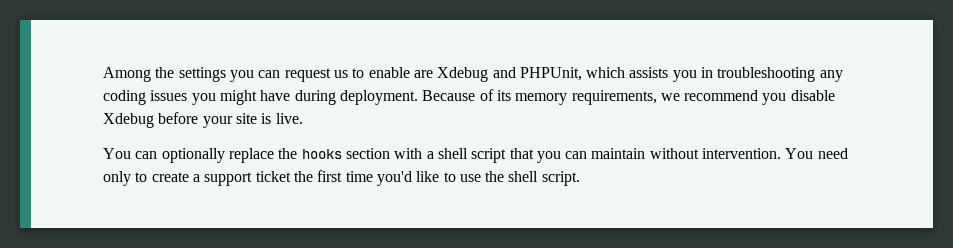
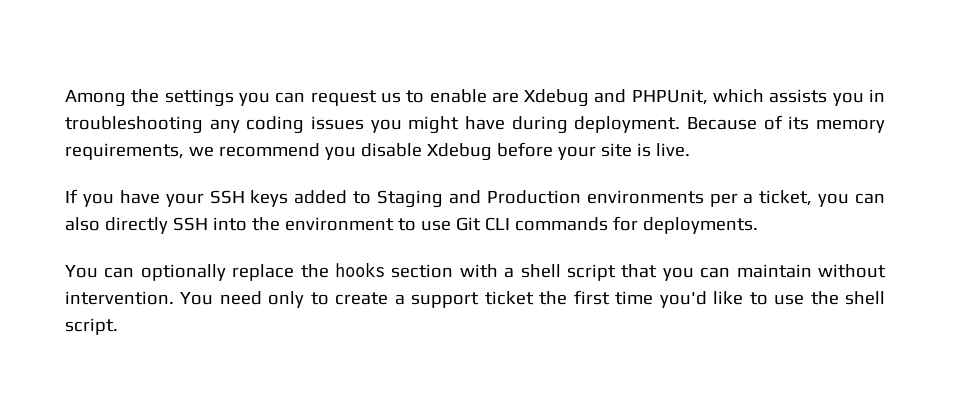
(303, 118) none -> [65,189,885,208] [65,216,758,234] // If you have your SSH keys added to Staging and Production environments per a ticket, you can also directly SSH into the environment to use Git CLI commands for deployments.

